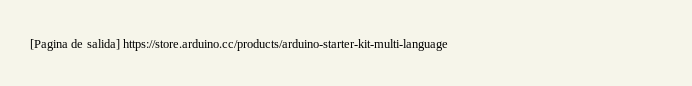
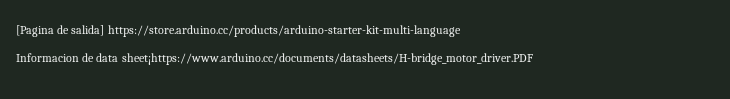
(449, 45) none -> [16,53,533,65] // Informacion de data sheet¡https://www.arduino.cc/documents/datasheets/H-bridge_motor_driver.PDF

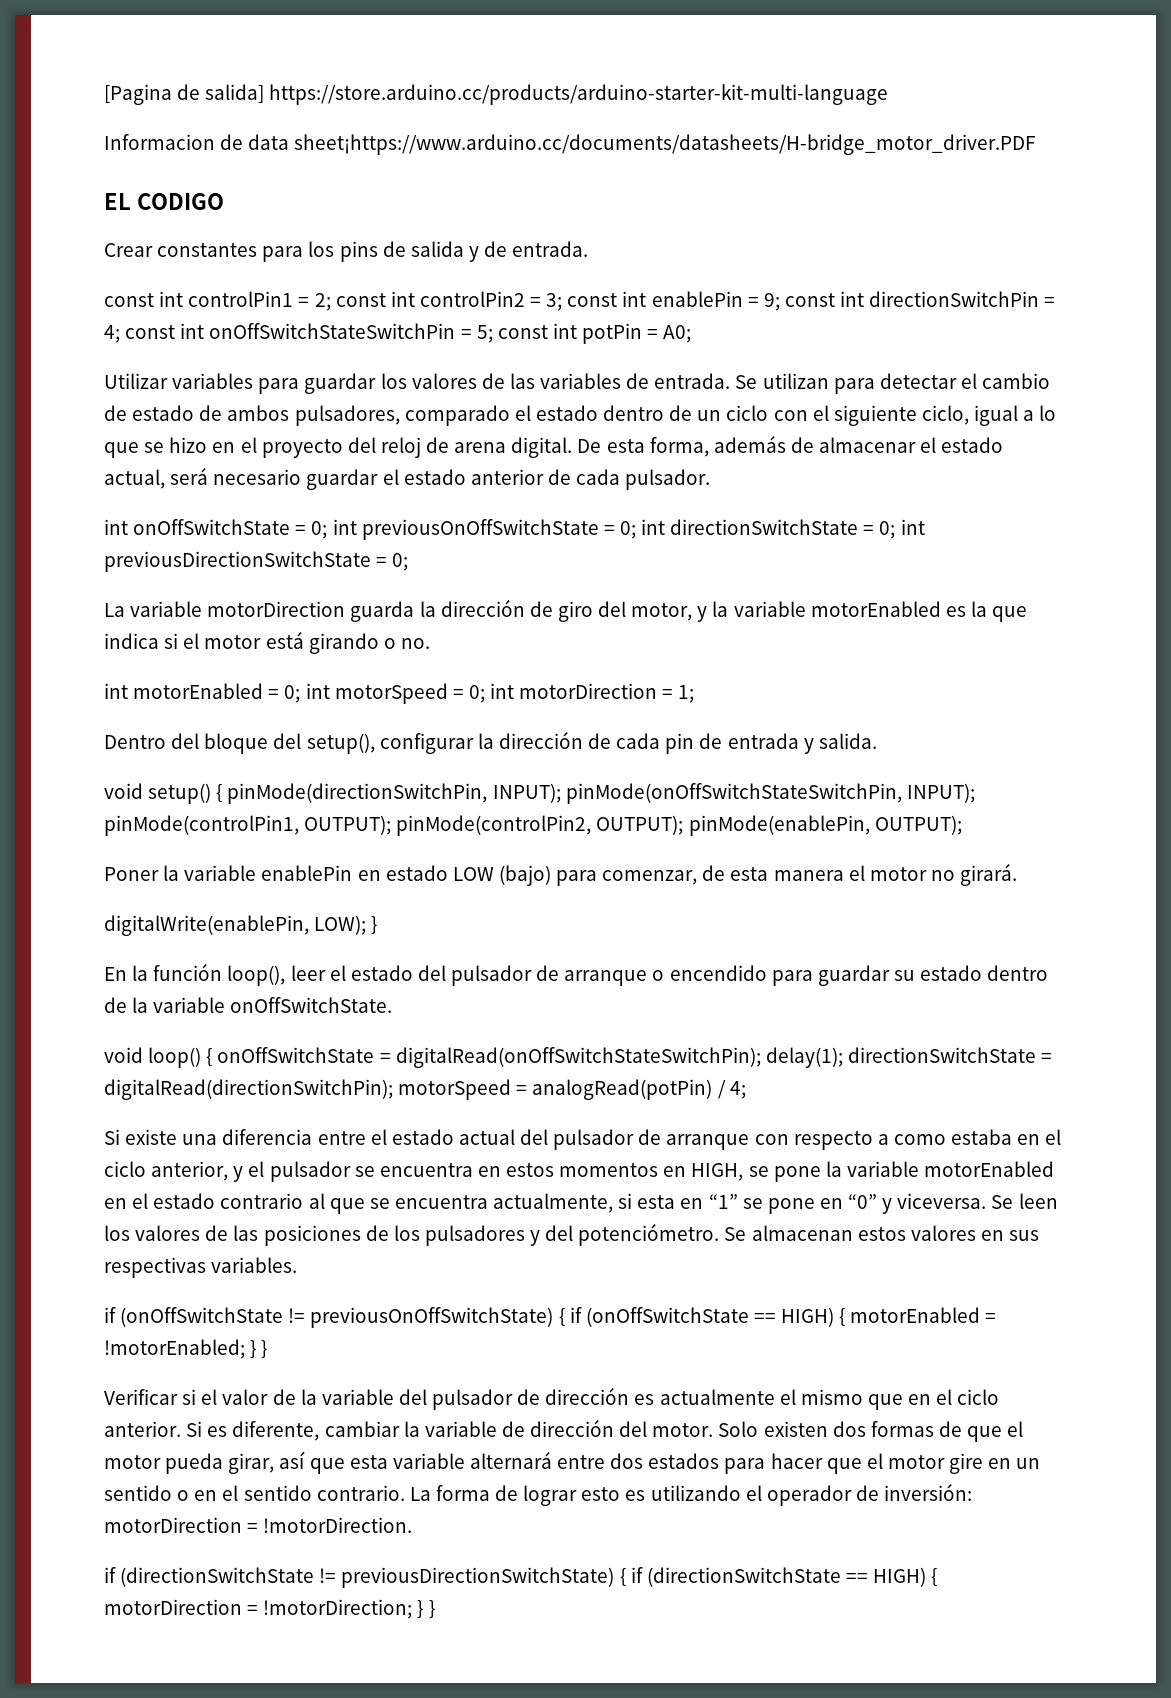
(533, 59) none -> [104,193,224,210] [104,241,589,262] [104,291,1056,311] [104,323,692,344] [104,373,1051,394] [104,405,1057,426] [104,436,1004,458] [104,468,711,490] [104,519,925,540] [104,551,409,572] [104,600,1028,622] [104,632,430,654] [104,683,695,704] [104,732,877,754] [104,783,975,804] [104,815,962,836] [104,864,1018,886] [104,915,378,936] [104,964,1049,986] [104,997,393,1013] [104,1047,1053,1068] [104,1079,746,1100] [104,1129,1062,1150] [104,1161,1055,1182] [104,1193,1058,1214] [104,1224,1040,1246] [104,1257,298,1278] [104,1307,997,1328] [104,1339,268,1359] [104,1388,1000,1410] [104,1420,1024,1442] [104,1451,1041,1474] [104,1484,973,1506] [104,1517,413,1533] [104,1567,938,1588] [104,1599,435,1619] // EL CODIGO // Crear constantes para los pins de salida y de entrada. // const int controlPin1 = 2; const int controlPin2 = 3; const int enablePin = 9; const int directionSwitchPin = 4; const int onOffSwitchStateSwitchPin = 5; const int potPin = A0; // Utilizar variables para guardar los valores de las variables de entrada. Se utilizan para detectar el cambio de estado de ambos pulsadores, comparado el estado dentro de un ciclo con el siguiente ciclo, igual a lo que se hizo en el proyecto del reloj de arena digital. De esta forma, además de almacenar el estado actual, será necesario guardar el estado anterior de cada pulsador. // int onOffSwitchState = 0; int previousOnOffSwitchState = 0; int directionSwitchState = 0; int previousDirectionSwitchState = 0; // La variable motorDirection guarda la dirección de giro del motor, y la variable motorEnabled es la que indica si el motor está girando o no. // int motorEnabled = 0; int motorSpeed = 0; int motorDirection = 1; // Dentro del bloque del setup(), configurar la dirección de cada pin de entrada y salida. // void setup() { pinMode(directionSwitchPin, INPUT); pinMode(onOffSwitchStateSwitchPin, INPUT); pinMode(controlPin1, OUTPUT); pinMode(controlPin2, OUTPUT); pinMode(enablePin, OUTPUT); // Poner la variable enablePin en estado LOW (bajo) para comenzar, de esta manera el motor no girará. // digitalWrite(enablePin, LOW); } // En la función loop(), leer el estado del pulsador de arranque o encendido para guardar su estado dentro de la variable onOffSwitchState. // void loop() { onOffSwitchState = digitalRead(onOffSwitchStateSwitchPin); delay(1); directionSwitchState = digitalRead(directionSwitchPin); motorSpeed = analogRead(potPin) / 4; // Si existe una diferencia entre el estado actual del pulsador de arranque con respecto a como estaba en el ciclo anterior, y el pulsador se encuentra en estos momentos en HIGH, se pone la variable motorEnabled en el estado contrario al que se encuentra actualmente, si esta en “1” se pone en “0” y viceversa. Se leen los valores de las posiciones de los pulsadores y del potenciómetro. Se almacenan estos valores en sus respectivas variables. // if (onOffSwitchState != previousOnOffSwitchState) { if (onOffSwitchState == HIGH) { motorEnabled = !motorEnabled; } } // Verificar si el valor de la variable del pulsador de dirección es actualmente el mismo que en el ciclo anterior. Si es diferente, cambiar la variable de dirección del motor. Solo existen dos formas de que el motor pueda girar, así que esta variable alternará entre dos estados para hacer que el motor gire en un sentido o en el sentido contrario. La forma de lograr esto es utilizando el operador de inversión: motorDirection = !motorDirection. // if (directionSwitchState != previousDirectionSwitchState) { if (directionSwitchState == HIGH) { motorDirection = !motorDirection; } }

